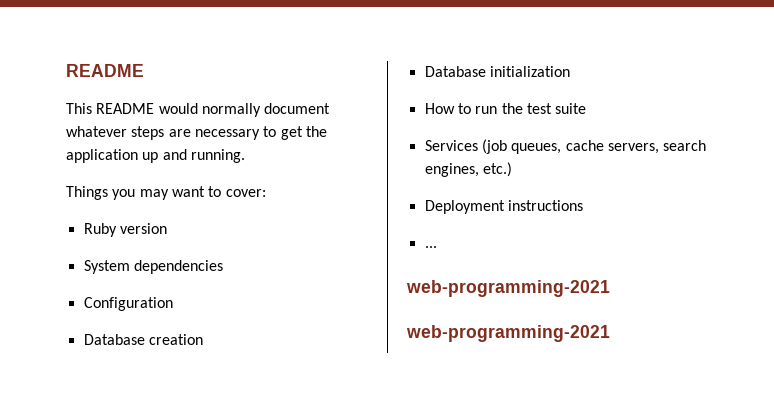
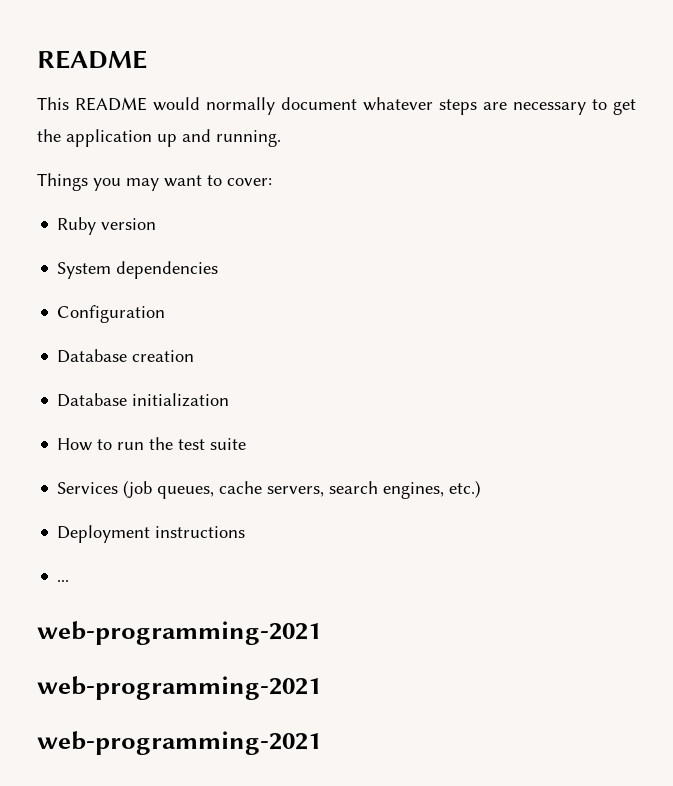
(610, 333) none -> [37,731,321,755] // web-programming-2021

